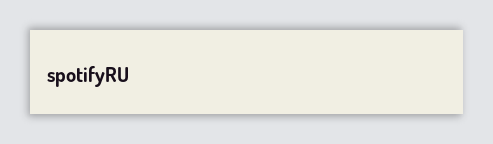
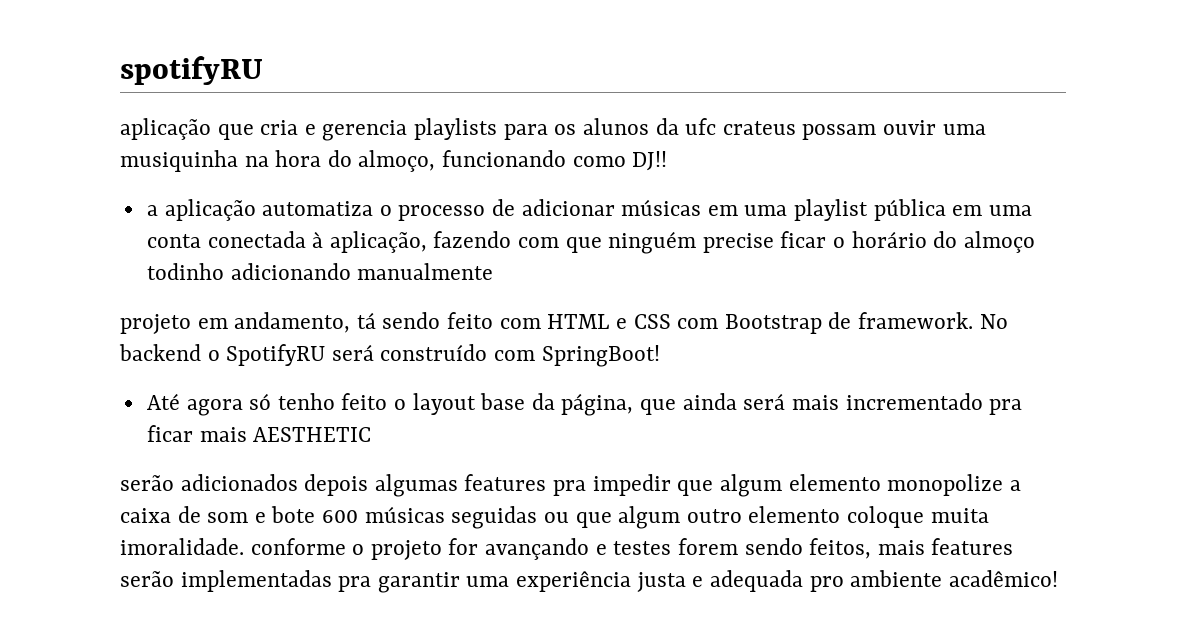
(129, 76) none -> [120,118,986,141] [120,150,668,172] [146,199,1032,221] [146,231,1035,254] [146,263,494,280] [120,312,1008,334] [119,344,660,367] [146,393,1023,416] [146,425,372,442] [120,474,1021,497] [120,506,989,529] [120,538,1014,560] [120,570,1058,593] // aplicação que cria e gerencia playlists para os alunos da ufc crateus possam ouvir uma musiquinha na hora do almoço, funcionando como DJ!! // a aplicação automatiza o processo de adicionar músicas em uma playlist pública em uma conta conectada à aplicação, fazendo com que ninguém precise ficar o horário do almoço todinho adicionando manualmente // projeto em andamento, tá sendo feito com HTML e CSS com Bootstrap de framework. No backend o SpotifyRU será construído com SpringBoot! // Até agora só tenho feito o layout base da página, que ainda será mais incrementado pra ficar mais AESTHETIC // serão adicionados depois algumas features pra impedir que algum elemento monopolize a caixa de som e bote 600 músicas seguidas ou que algum outro elemento coloque muita imoralidade. conforme o projeto for avançando e testes forem sendo feitos, mais features serão implementadas pra garantir uma experiência justa e adequada pro ambiente acadêmico!

